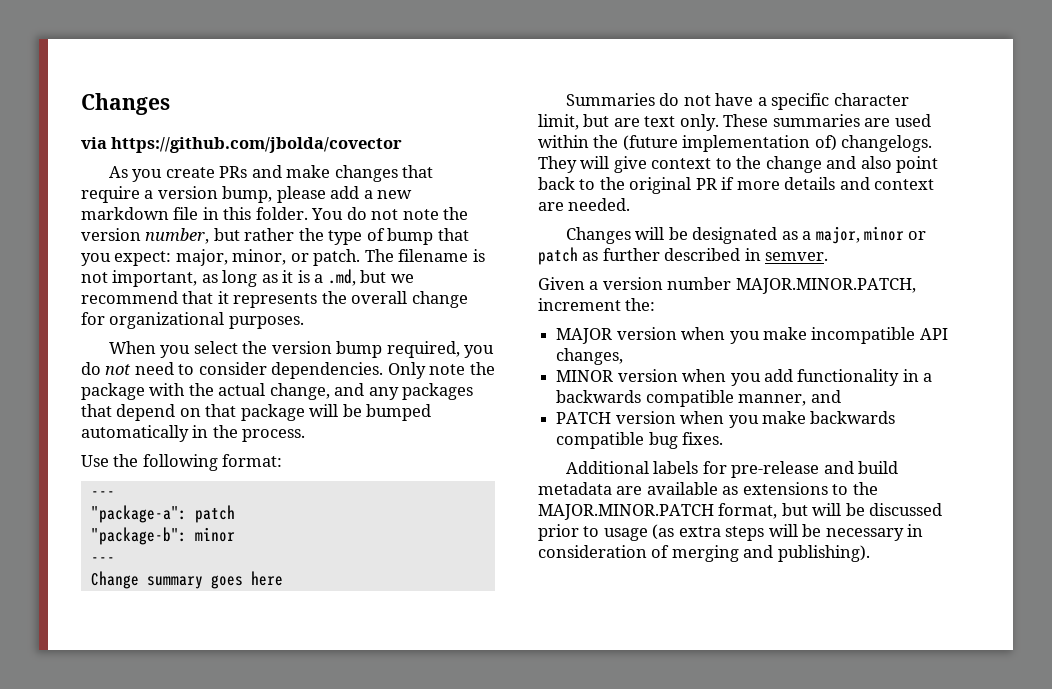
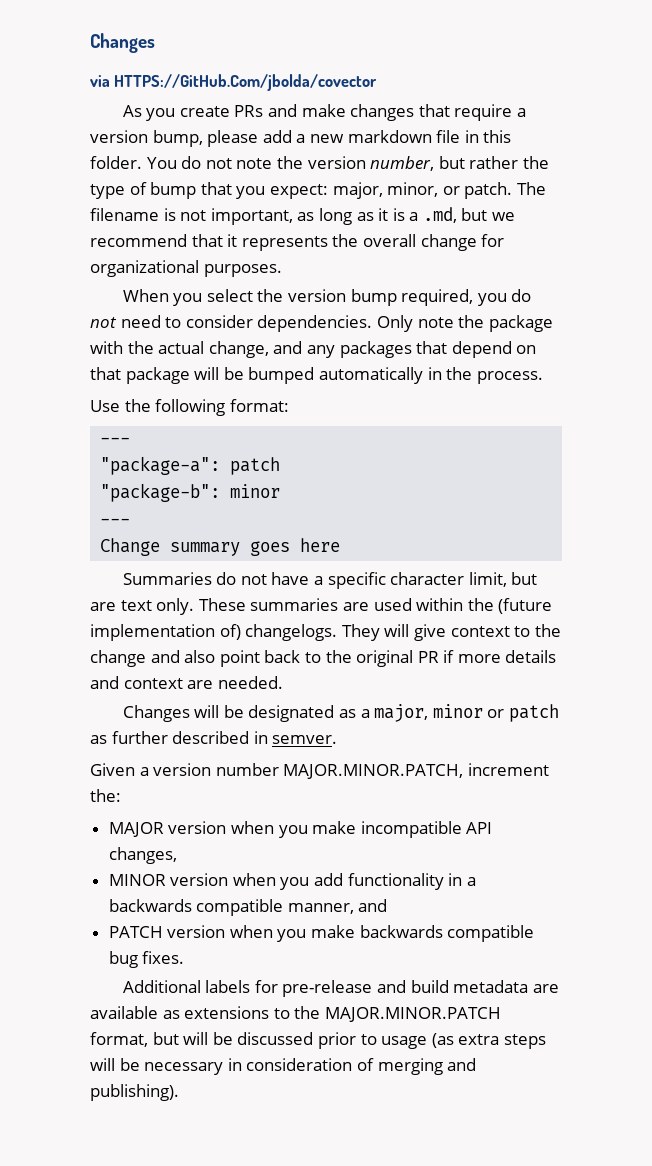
[111,137,403,153] https://github.com/jbolda/covector -> [114,74,378,91] HTTPS://GitHub.Com/jbolda/covector

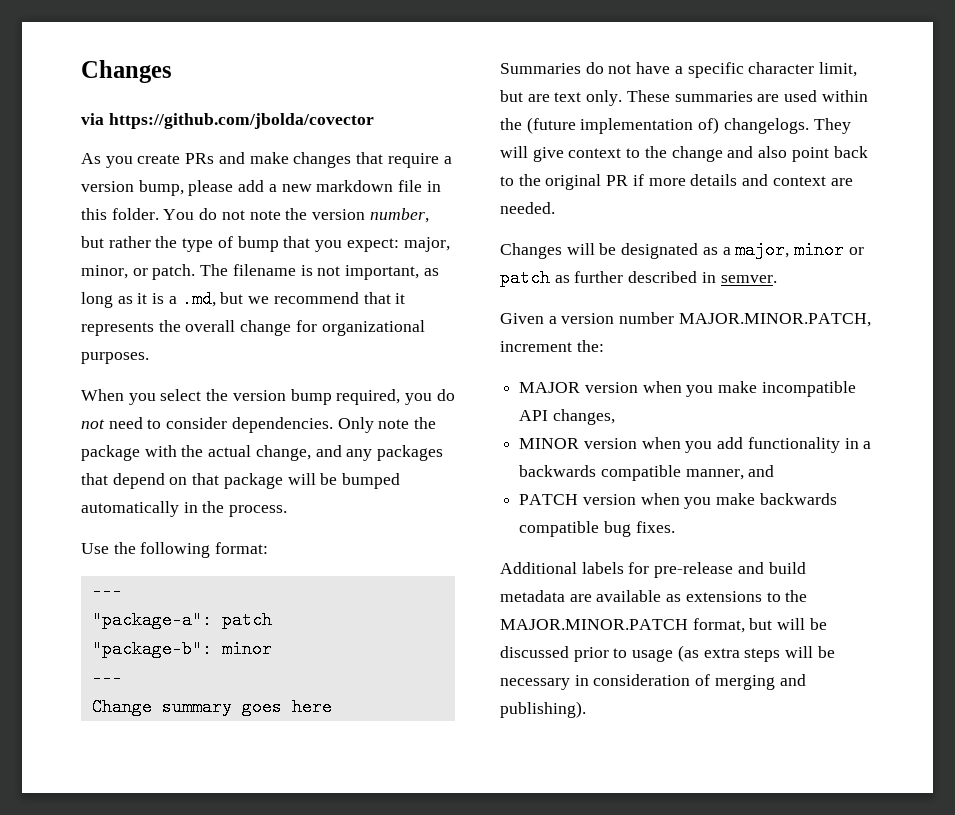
[114,74,378,91] HTTPS://GitHub.Com/jbolda/covector -> [108,113,374,129] https://github.com/jbolda/covector

